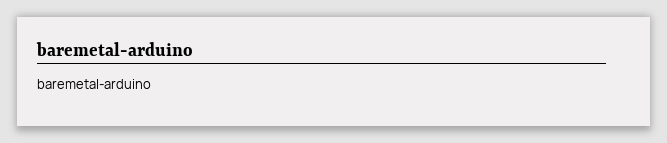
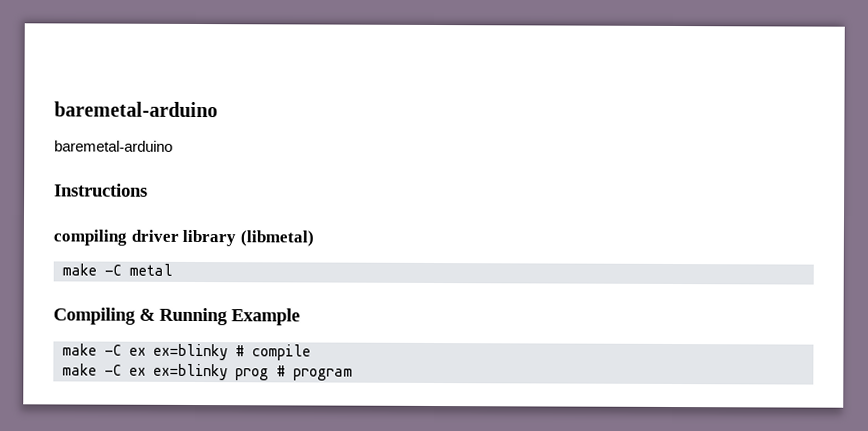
(151, 84) none -> [54,183,148,197] [53,229,314,247] [62,263,173,276] [53,307,300,326] [62,343,311,361] [62,363,353,381] // Instructions // compiling driver library (libmetal) // make -C metal // Compiling & Running Example // make -C ex ex=blinky # compile // make -C ex ex=blinky prog # program

